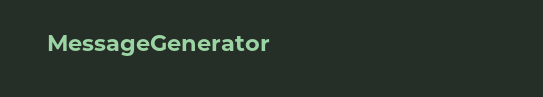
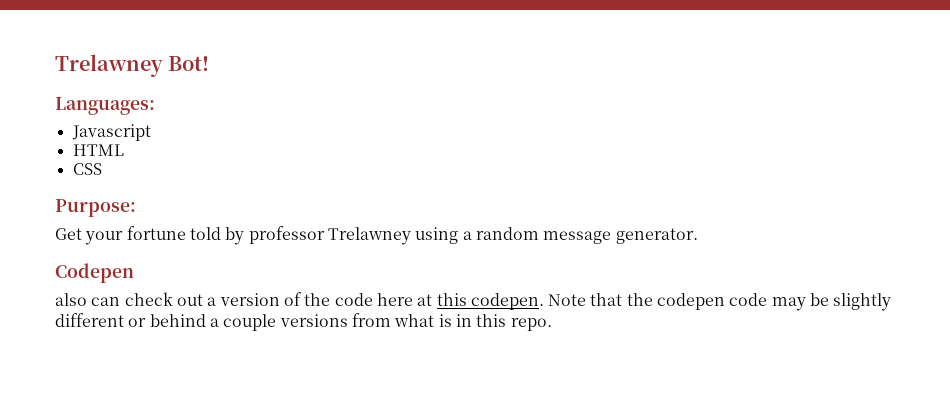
[47,35,270,56] MessageGenerator -> [55,54,210,77] [55,97,155,115] [71,124,151,141] [72,144,124,156] [72,163,102,175] [55,199,136,217] [55,226,698,245] [55,263,134,283] [55,292,892,311] [55,313,552,331] Trelawney Bot! // Languages: // Javascript // HTML // CSS // Purpose: // Get your fortune told by professor Trelawney using a random message generator. // Codepen // also can check out a version of the code here at this codepen. Note that the codepen code may be slightly different or behind a couple versions from what is in this repo.

